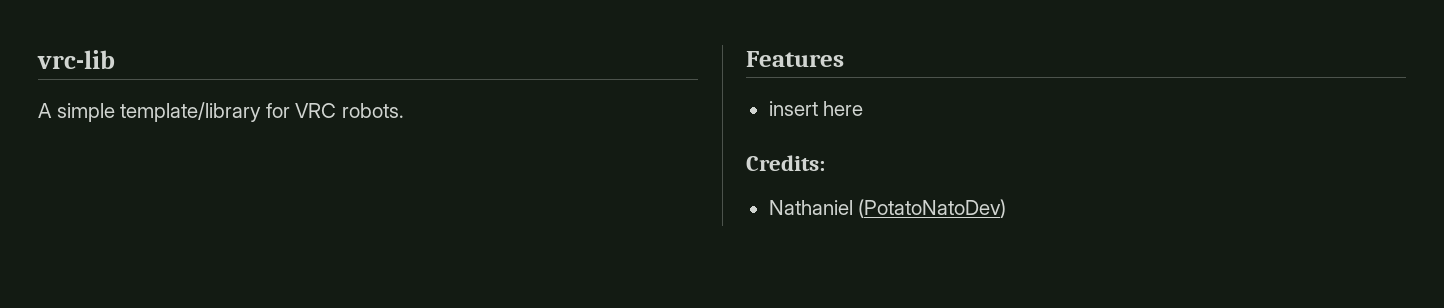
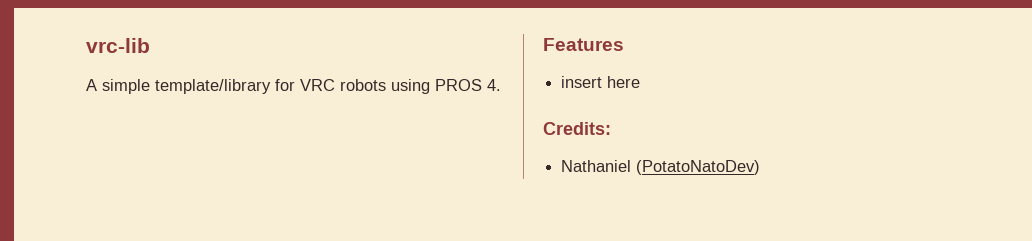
[341,103,404,118] robots. -> [340,79,501,94] robots using PROS 4.

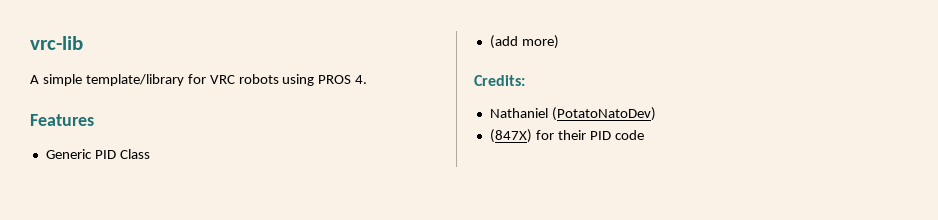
[561,76,641,88] [543,122,611,135] [561,160,761,175] insert here // Credits: // Nathaniel (PotatoNatoDev) -> [45,149,150,159] [489,35,559,49] [474,75,525,86] [489,107,656,121] [489,129,644,143] Generic PID Class // (add more) // Credits: // Nathaniel (PotatoNatoDev) // (847X) for their PID code

